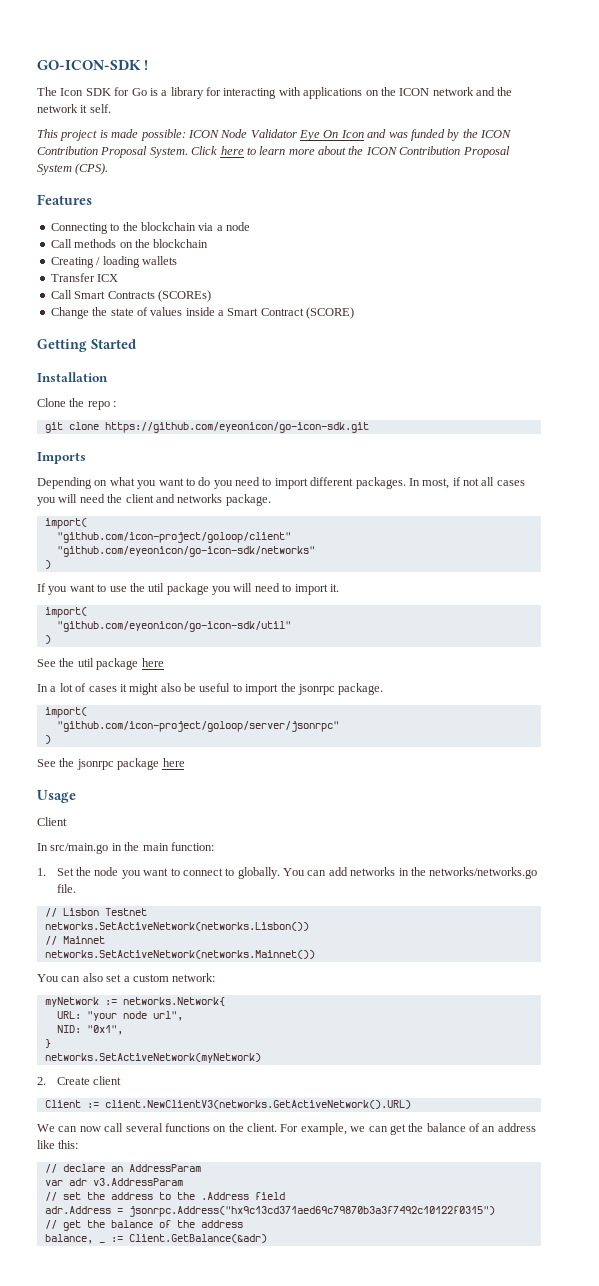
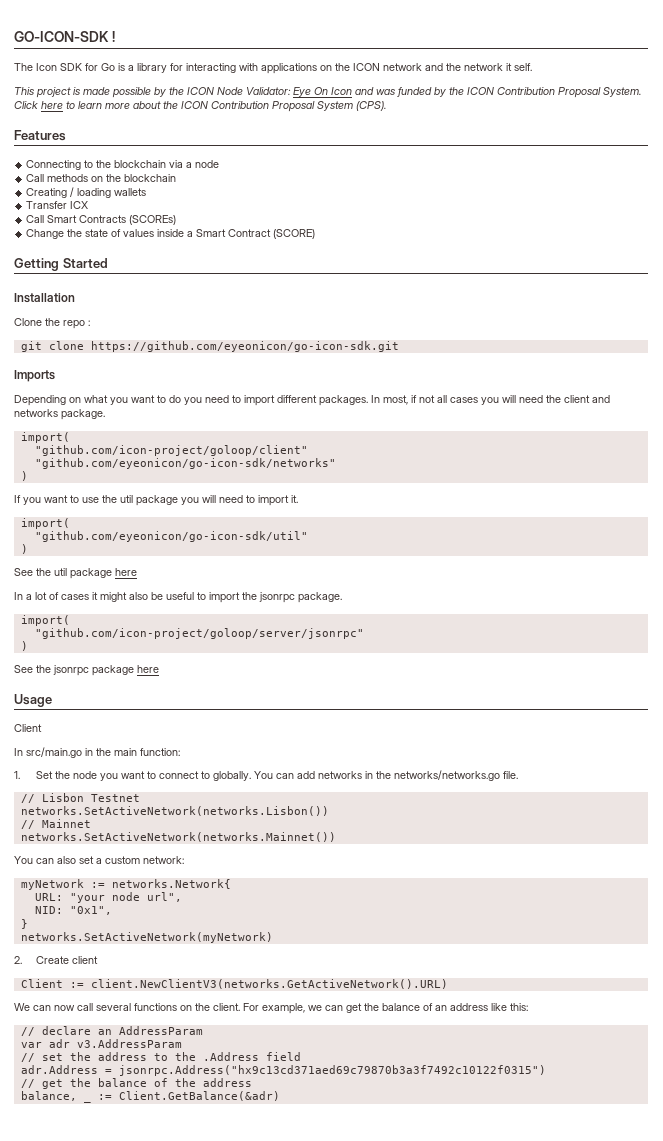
[140,129,186,141] possible: -> [112,87,184,98] possible by the
[250,129,297,138] Validator -> [246,87,291,95] Validator:

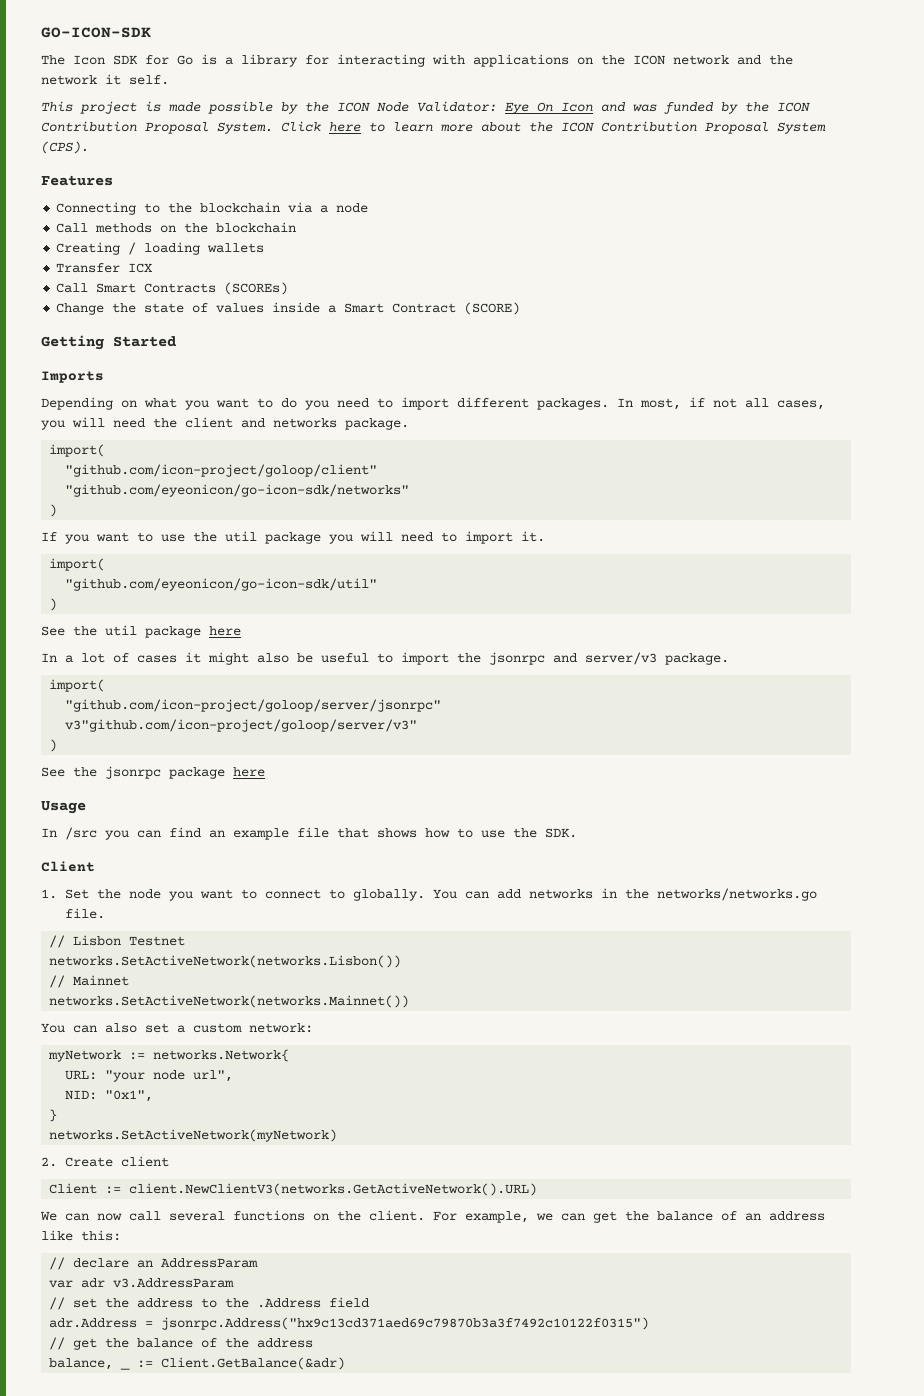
[111,31,115,42] ! -> (151, 32) none
[14,293,75,303] [14,318,90,329] [20,341,399,352] // Installation // Clone the repo : // git clone https://github.com/eyeonicon/go-icon-sdk.git -> (176, 341) none
[450,397,478,403] cases -> [777,400,825,410] cases,
(295, 597) none -> [553,652,657,665] and server/v3
(364, 633) none -> [65,719,418,732] // v3"github.com/icon-project/goloop/server/v3"
[14,724,42,732] [14,747,180,758] Client // In src/main.go in the main function: -> [41,827,577,840] [41,861,95,872] In /src you can find an example file that shows how to use the SDK. // Client

